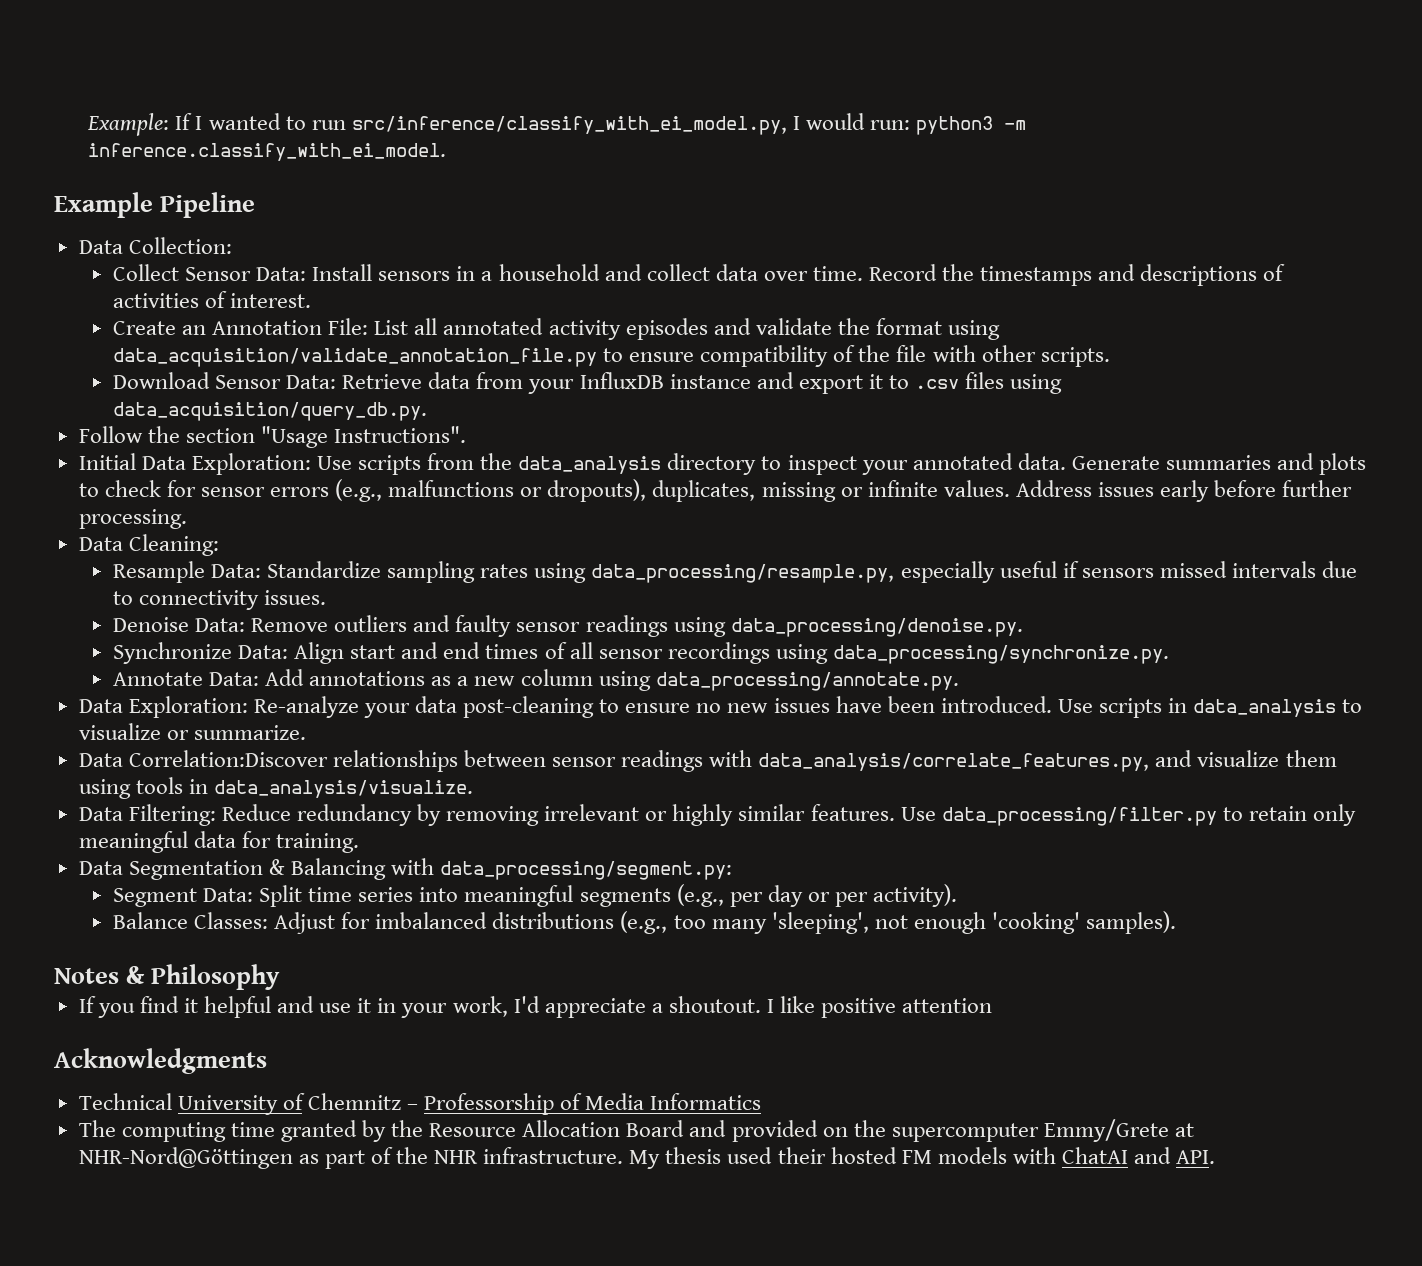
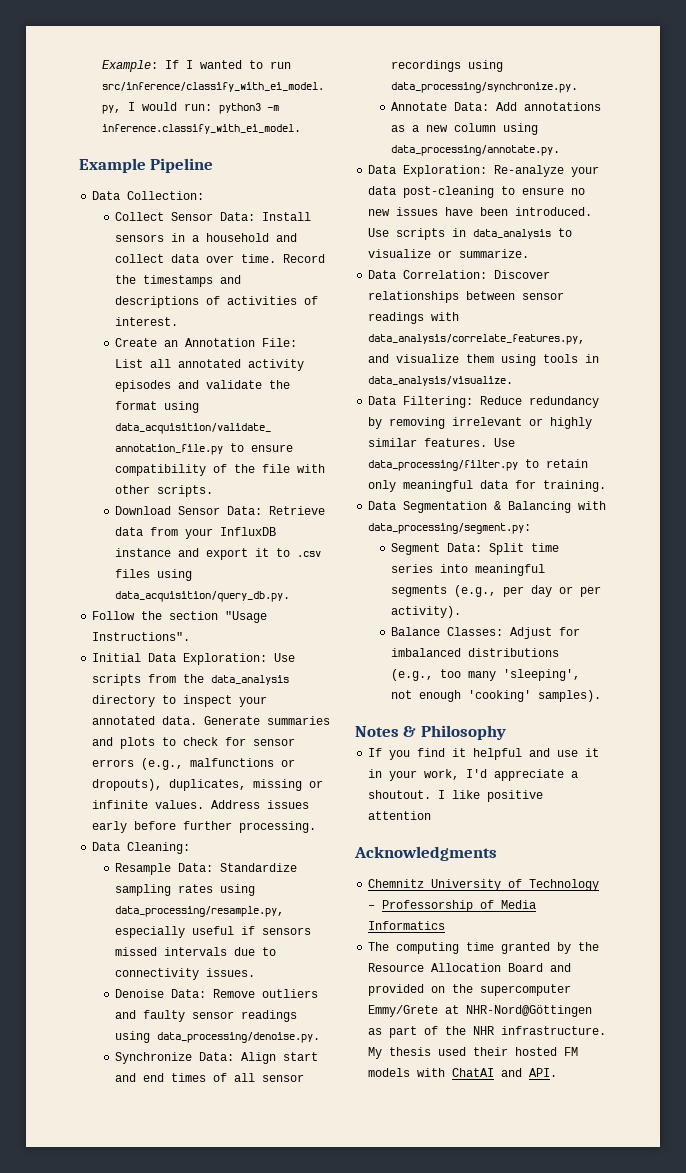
[128,750,328,767] Correlation:Discover -> [403,270,551,279] Correlation: Discover
[78,1093,172,1110] Technical -> [368,879,425,888] Chemnitz
[307,1093,401,1110] Chemnitz -> [529,879,600,891] Technology

